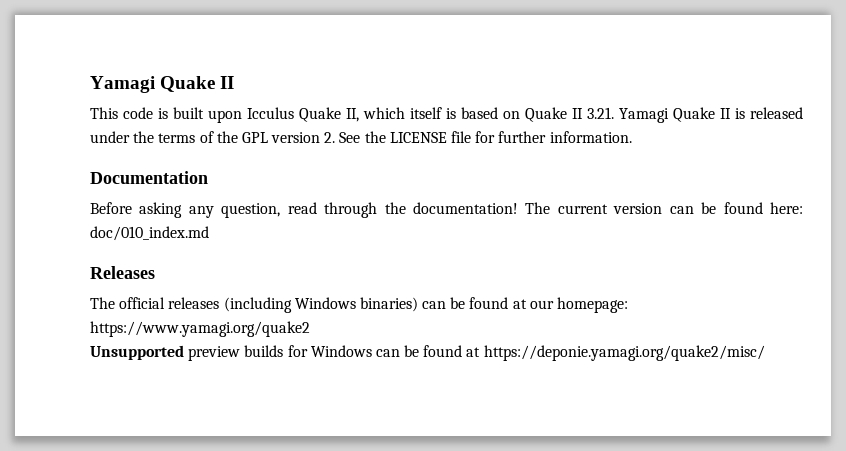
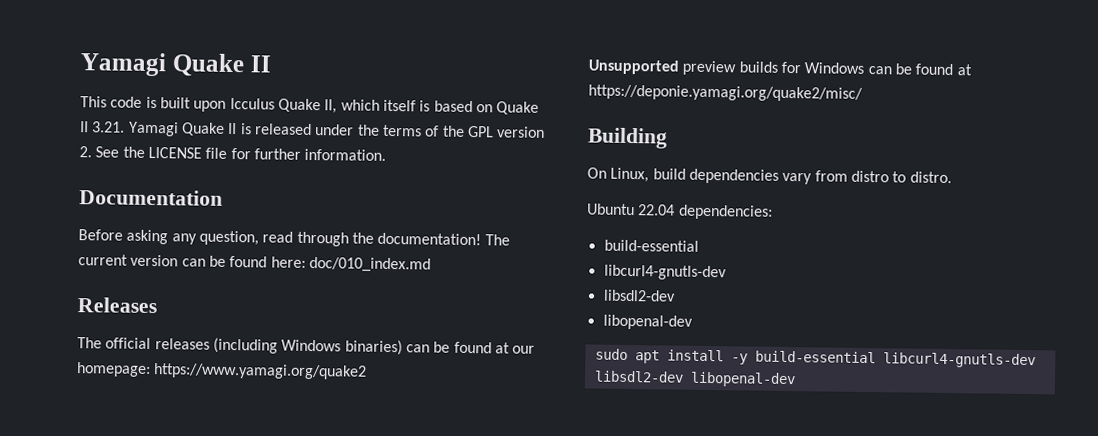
(765, 353) none -> [587,127,668,149] [587,167,952,185] [587,203,773,220] [603,239,699,252] [603,264,727,281] [602,289,676,302] [602,314,693,330] [594,348,1036,369] [593,370,796,388] // Building // On Linux, build dependencies vary from distro to distro. // Ubuntu 22.04 dependencies: // build-essential // libcurl4-gnutls-dev // libsdl2-dev // libopenal-dev // sudo apt install -y build-essential libcurl4-gnutls-dev libsdl2-dev libopenal-dev

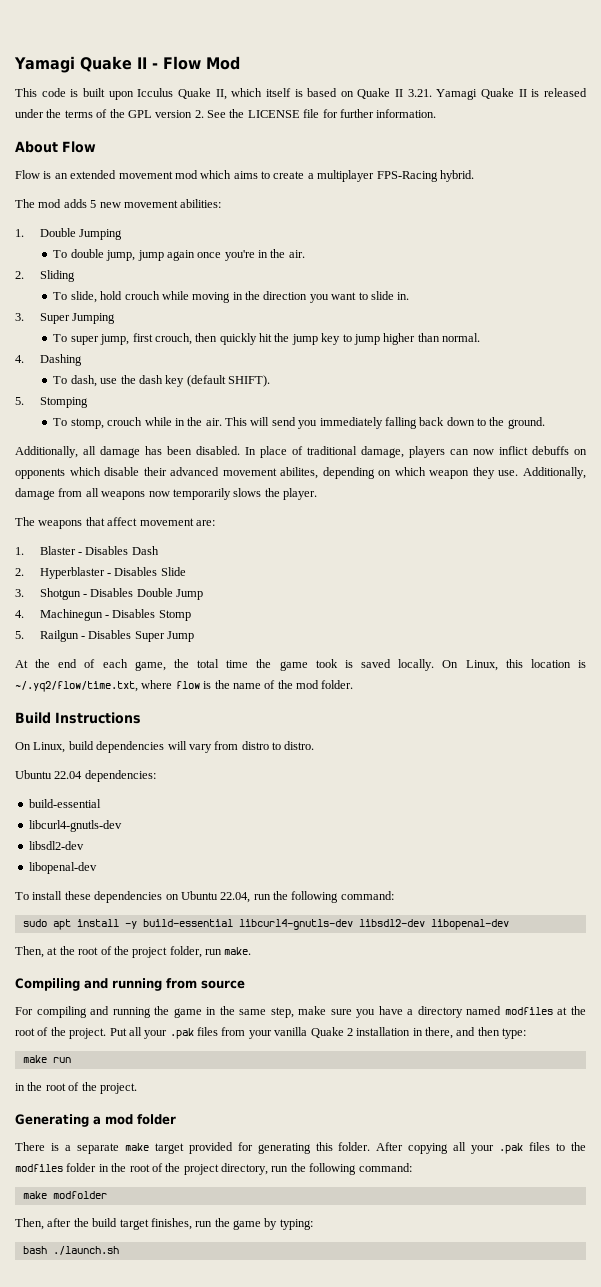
[80,52,272,78] Yamagi Quake II -> [14,56,240,73] Yamagi Quake II - Flow Mod
[79,189,223,206] [78,229,510,247] [78,254,431,273] [77,297,157,314] [77,337,536,356] [76,362,368,380] [588,59,972,76] [588,84,863,102] [587,127,668,149] Documentation // Before asking any question, read through the documentation! The current version can be found here: doc/010_index.md // Releases // The official releases (including Windows binaries) can be found at our homepage: https://www.yamagi.org/quake2 // Unsupported preview builds for Windows can be found at https://deponie.yamagi.org/quake2/misc/ // Building -> [15,141,96,153] [15,170,474,182] [15,199,222,208] [15,228,123,240] [53,249,305,261] [15,270,75,282] [53,291,410,303] [15,313,116,324] [53,333,481,345] [15,354,82,366] [53,375,271,387] [15,397,88,408] [53,417,545,429] [15,446,587,458] [15,467,587,479] [15,488,317,500] [15,517,215,529] [15,546,159,555] [15,567,186,579] [15,588,204,600] [15,609,191,621] [15,630,195,642] [15,659,586,671] [15,680,354,692] [15,712,141,724] About Flow // Flow is an extended movement mod which aims to create a multiplayer FPS-Racing hybrid. // The mod adds 5 new movement abilities: // 1. Double Jumping // To double jump, jump again once you're in the air. // 2. Sliding // To slide, hold crouch while moving in the direction you want to slide in. // 3. Super Jumping // To super jump, first crouch, then quickly hit the jump key to jump higher than normal. // 4. Dashing // To dash, use the dash key (default SHIFT). // 5. Stomping // To stomp, crouch while in the air. This will send you immediately falling back down to the ground. // Additionally, all damage has been disabled. In place of traditional damage, players can now inflict debuffs on opponents which disable their advanced movement abilites, depending on which weapon they use. Additionally, damage from all weapons now temporarily slows the player. // The weapons that affect movement are: // 1. Blaster - Disables Dash // 2. Hyperblaster - Disables Slide // 3. Shotgun - Disables Double Jump // 4. Machinegun - Disables Stomp // 5. Railgun - Disables Super Jump // At the end of each game, the total time the game took is saved locally. On Linux, this location is ~/.yq2/flow/time.txt, where flow is the name of the mod folder. // Build Instructions
(779, 176) none -> [167,741,187,750] will
(693, 322) none -> [15,891,394,903] // To install these dependencies on Ubuntu 22.04, run the following command:
(796, 379) none -> [15,946,252,958] [15,978,245,991] [15,1006,586,1018] [15,1027,527,1039] [22,1055,71,1063] [15,1082,137,1094] [15,1114,176,1127] [15,1142,587,1154] [15,1163,412,1175] [22,1191,107,1199] [15,1218,313,1230] [22,1246,119,1255] // Then, at the root of the project folder, run make. // Compiling and running from source // For compiling and running the game in the same step, make sure you have a directory named modfiles at the root of the project. Put all your .pak files from your vanilla Quake 2 installation in there, and then type: // make run // in the root of the project. // Generating a mod folder // There is a separate make target provided for generating this folder. After copying all your .pak files to the modfiles folder in the root of the project directory, run the following command: // make modfolder // Then, after the build target finishes, run the game by typing: // bash ./launch.sh

